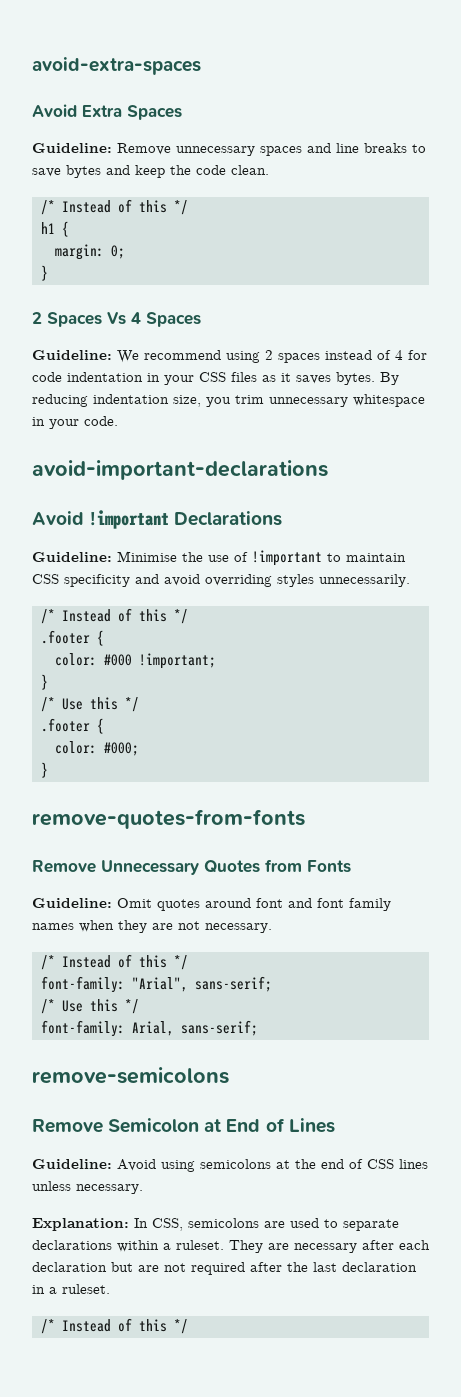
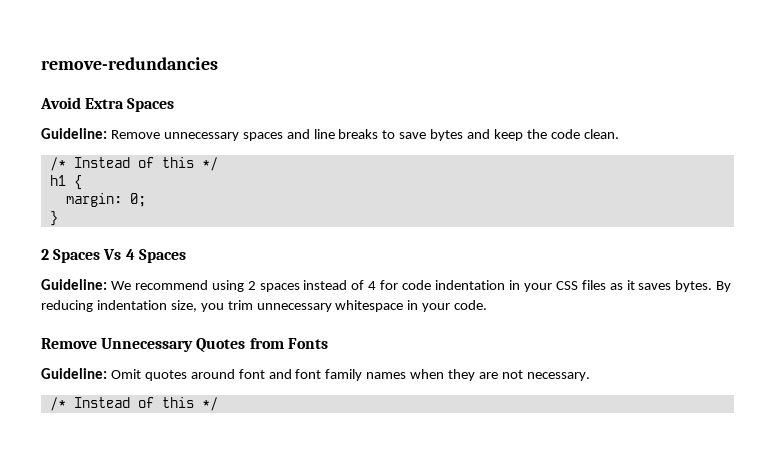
[32,57,201,75] avoid-extra-spaces -> [41,57,218,70] remove-redundancies
[32,460,328,480] [32,510,283,529] [32,550,406,566] [32,574,410,587] [41,608,188,624] [41,630,104,646] [55,653,216,669] [41,674,48,690] [41,697,139,712] [41,718,104,734] [55,741,139,756] [41,762,48,778] [32,809,305,829] // avoid-important-declarations // Avoid !important Declarations // Guideline: Minimise the use of !important to maintain CSS specificity and avoid overriding styles unnecessarily. // /* Instead of this */ // .footer { // color: #000 !important; // } // /* Use this */ // .footer { // color: #000; // } // remove-quotes-from-fonts -> (488, 305) none
[41,976,272,993] [41,999,139,1014] [41,1020,258,1037] [32,1067,229,1084] [32,1118,335,1133] [32,1159,428,1172] [32,1181,143,1194] [32,1218,399,1231] [32,1240,430,1253] [32,1262,417,1275] [32,1284,110,1294] [41,1318,188,1334] // font-family: "Arial", sans-serif; // /* Use this */ // font-family: Arial, sans-serif; // remove-semicolons // Remove Semicolon at End of Lines // Guideline: Avoid using semicolons at the end of CSS lines unless necessary. // Explanation: In CSS, semicolons are used to separate declarations within a ruleset. They are necessary after each declaration but are not required after the last declaration in a ruleset. // /* Instead of this */ -> (218, 404) none

